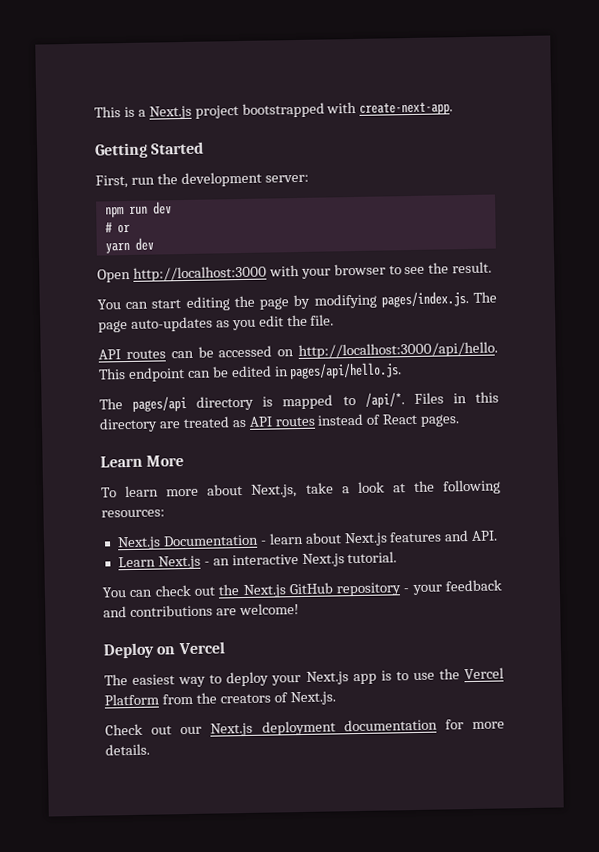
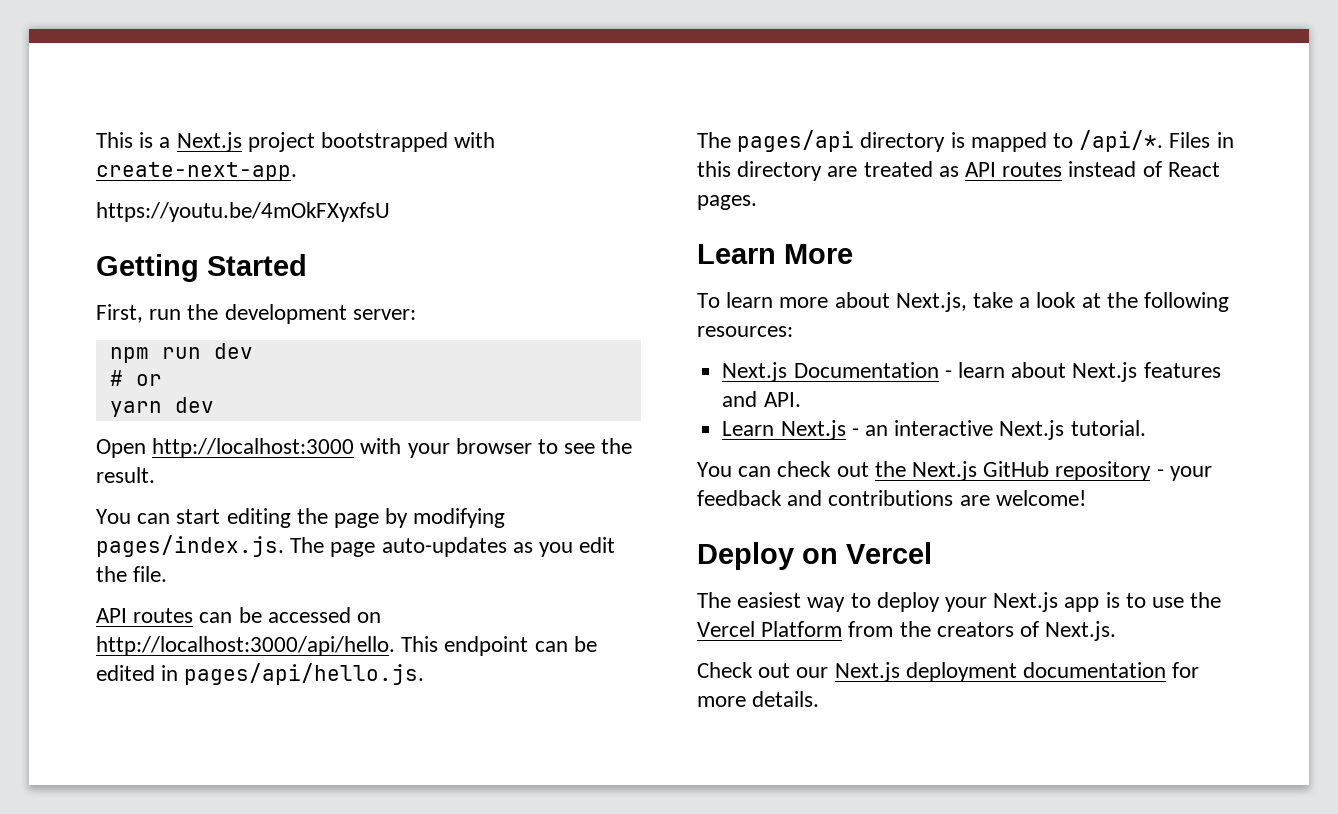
(454, 108) none -> [96,202,390,222] // https://youtu.be/4mOkFXyxfsU

